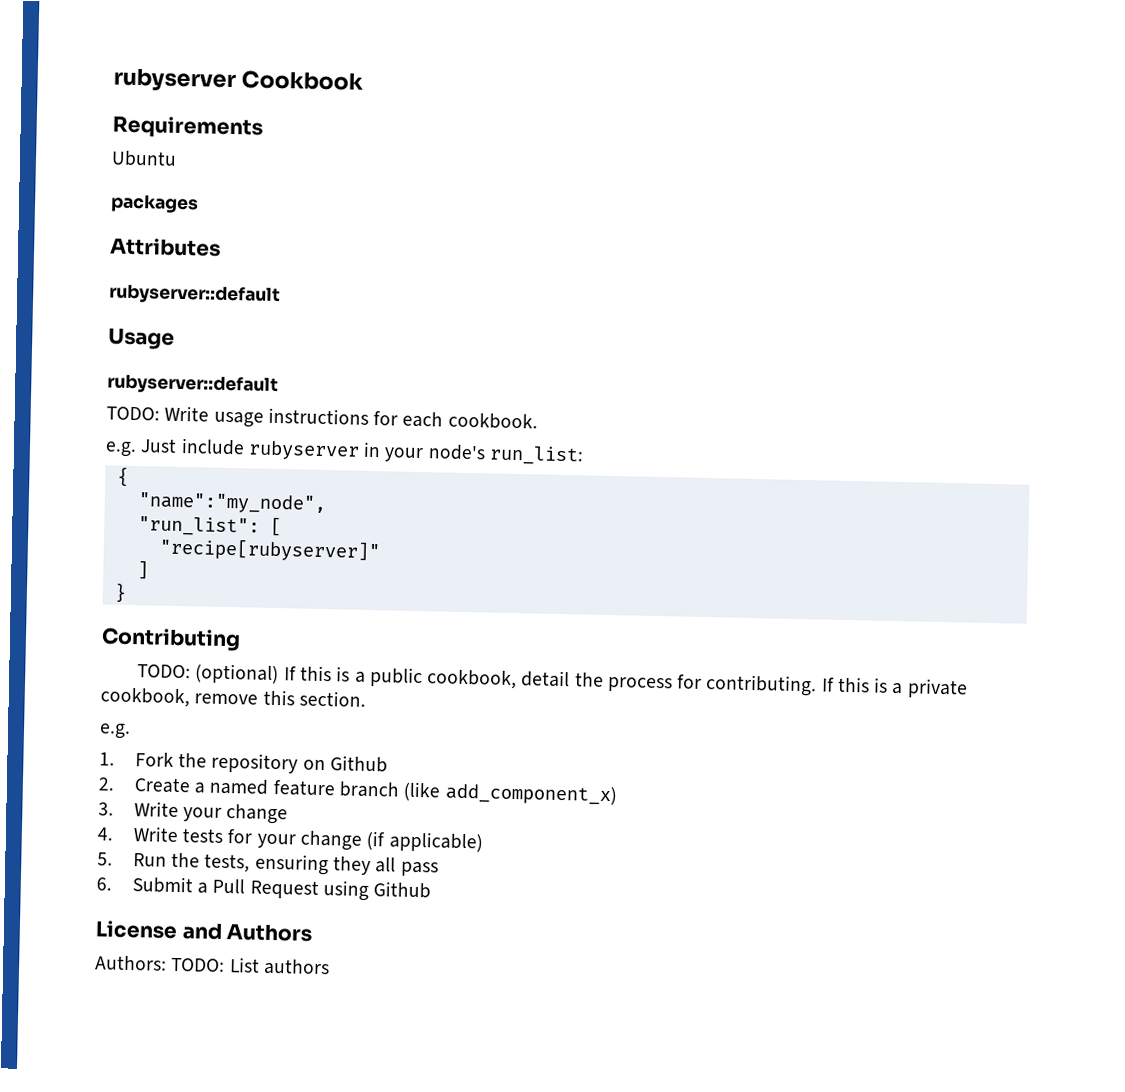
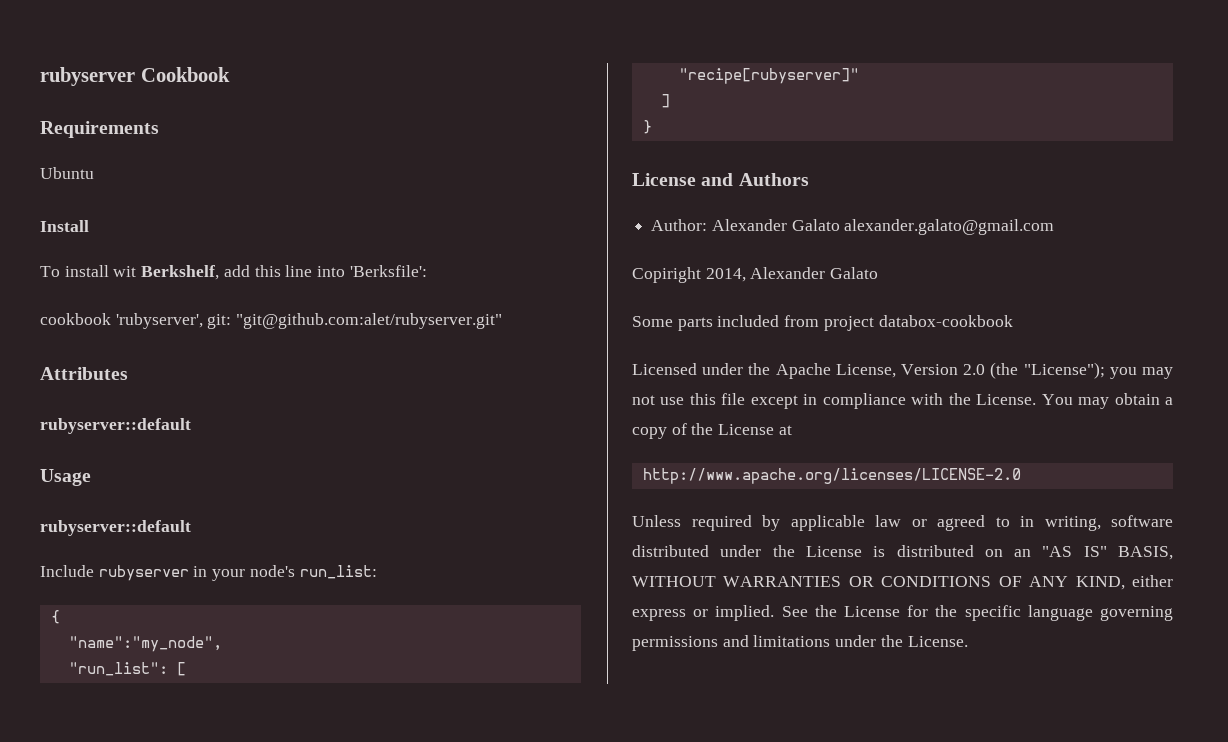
[110,194,199,214] [110,237,221,257] [109,284,281,306] [108,328,175,350] [107,374,279,396] [106,405,538,430] [105,437,245,458] packages // Attributes // rubyserver::default // Usage // rubyserver::default // TODO: Write usage instructions for each cookbook. // e.g. Just include -> [40,220,89,232] [40,265,427,280] [40,313,503,329] [40,367,128,380] [40,418,191,434] [40,469,91,486] [40,520,191,536] [40,565,94,577] Install // To install wit Berkshelf, add this line into 'Berksfile': // cookbook 'rubyserver', git: "git@github.com:alet/rubyserver.git" // Attributes // rubyserver::default // Usage // rubyserver::default // Include
[101,627,241,652] [137,663,968,699] [100,687,366,708] [99,723,131,739] [99,752,388,774] [98,777,617,806] [98,801,289,825] [97,826,483,853] [97,852,439,877] [96,876,432,902] [95,920,313,942] [95,955,330,976] Contributing // TODO: (optional) If this is a public cookbook, detail the process for contributing. If this is a private cookbook, remove this section. // e.g. // 1. Fork the repository on Github // 2. Create a named feature branch (like add_component_x) // 3. Write your change // 4. Write tests for your change (if applicable) // 5. Run the tests, ensuring they all pass // 6. Submit a Pull Request using Github // License and Authors // Authors: TODO: List authors -> [632,173,809,186] [651,219,1055,235] [632,267,879,283] [632,315,1013,331] [632,362,1173,379] [632,393,1173,409] [632,423,792,439] [642,468,1021,484] [632,515,1173,531] [632,545,1173,560] [632,575,1173,590] [632,605,1173,621] [632,635,968,651] License and Authors // Author: Alexander Galato alexander.galato@gmail.com // Copiright 2014, Alexander Galato // Some parts included from project databox-cookbook // Licensed under the Apache License, Version 2.0 (the "License"); you may not use this file except in compliance with the License. You may obtain a copy of the License at // http://www.apache.org/licenses/LICENSE-2.0 // Unless required by applicable law or agreed to in writing, software distributed under the License is distributed on an "AS IS" BASIS, WITHOUT WARRANTIES OR CONDITIONS OF ANY KIND, either express or implied. See the License for the specific language governing permissions and limitations under the License.

